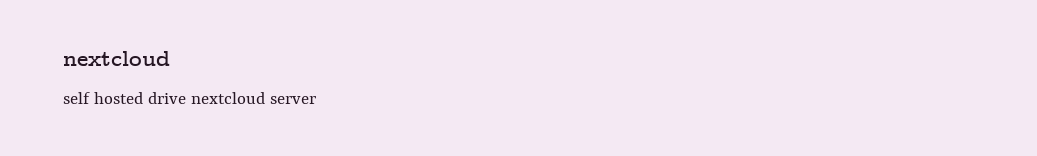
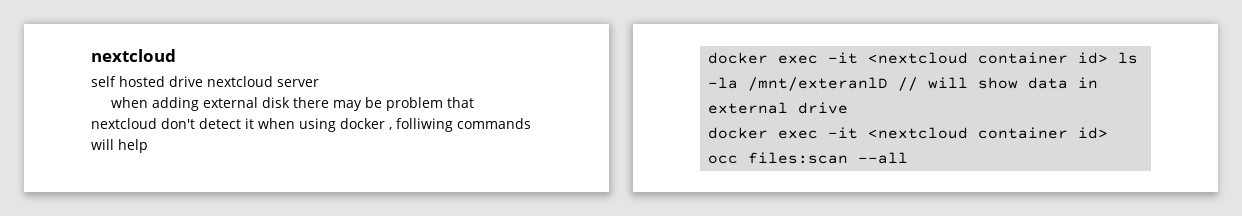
(316, 100) none -> [111,97,475,111] [91,118,531,132] [91,139,148,153] [708,52,1139,64] [708,77,1099,91] [708,102,849,114] [708,127,1109,139] [708,152,909,164] // when adding external disk there may be problem that nextcloud don't detect it when using docker , folliwing commands will help // docker exec -it <nextcloud container id> ls -la /mnt/exteranlD // will show data in external drive // docker exec -it <nextcloud container id> occ files:scan --all

